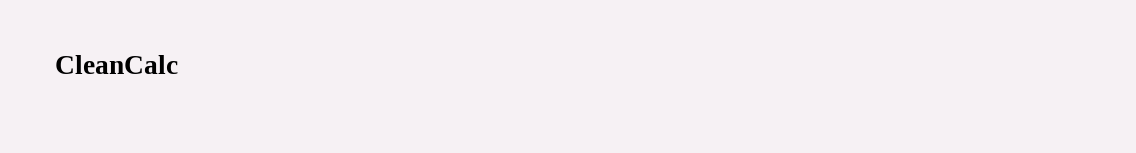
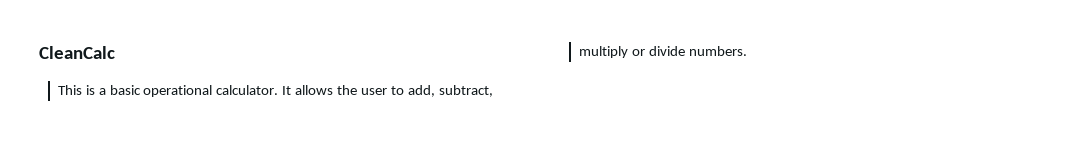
(178, 64) none -> [57,85,493,97] [578,46,747,58] // This is a basic operational calculator. It allows the user to add, subtract, multiply or divide numbers.

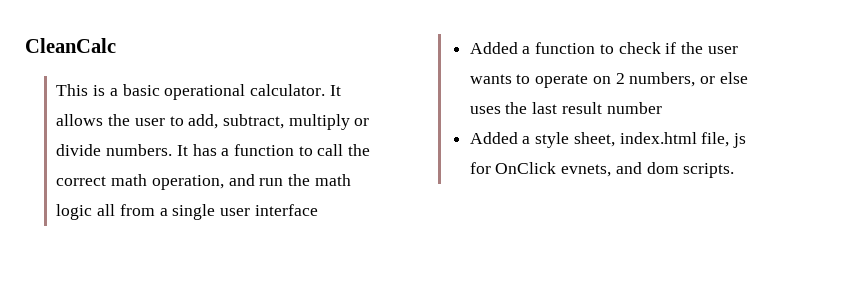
(747, 51) none -> [176,144,371,156] [56,174,351,190] [56,204,318,220] [469,42,738,54] [469,72,748,88] [469,102,662,114] [469,132,746,148] [469,162,735,178] It has a function to call the correct math operation, and run the math logic all from a single user interface // Added a function to check if the user wants to operate on 2 numbers, or else uses the last result number // Added a style sheet, index.html file, js for OnClick evnets, and dom scripts.

